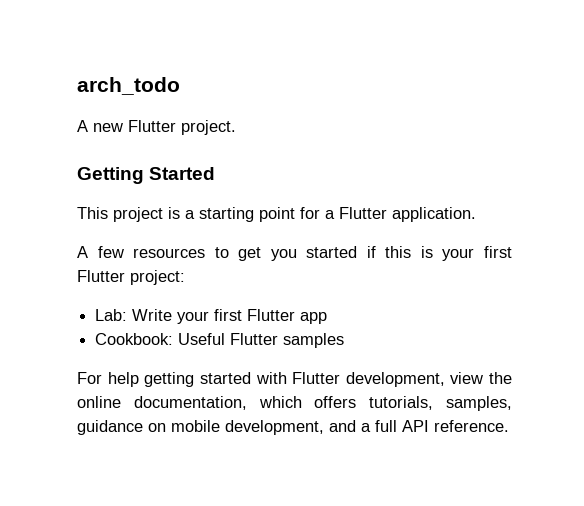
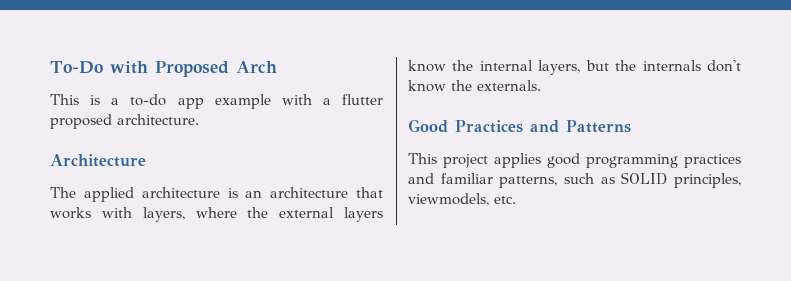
[77,77,180,95] [77,120,236,135] [77,167,216,184] [77,207,476,222] [77,246,513,261] [77,270,185,285] [95,309,328,324] [95,333,345,348] [77,372,512,387] [77,396,512,411] [77,420,509,435] arch_todo // A new Flutter project. // Getting Started // This project is a starting point for a Flutter application. // A few resources to get you started if this is your first Flutter project: // Lab: Write your first Flutter app // Cookbook: Useful Flutter samples // For help getting started with Flutter development, view the online documentation, which offers tutorials, samples, guidance on mobile development, and a full API reference. -> [50,61,277,77] [50,94,383,109] [50,114,199,129] [50,154,146,167] [50,187,384,202] [50,207,383,222] [408,60,741,75] [408,80,541,92] [408,119,631,133] [408,153,741,168] [408,172,741,188] [408,193,516,206] To-Do with Proposed Arch // This is a to-do app example with a flutter proposed architecture. // Architecture // The applied architecture is an architecture that works with layers, where the external layers know the internal layers, but the internals don't know the externals. // Good Practices and Patterns // This project applies good programming practices and familiar patterns, such as SOLID principles, viewmodels, etc.

